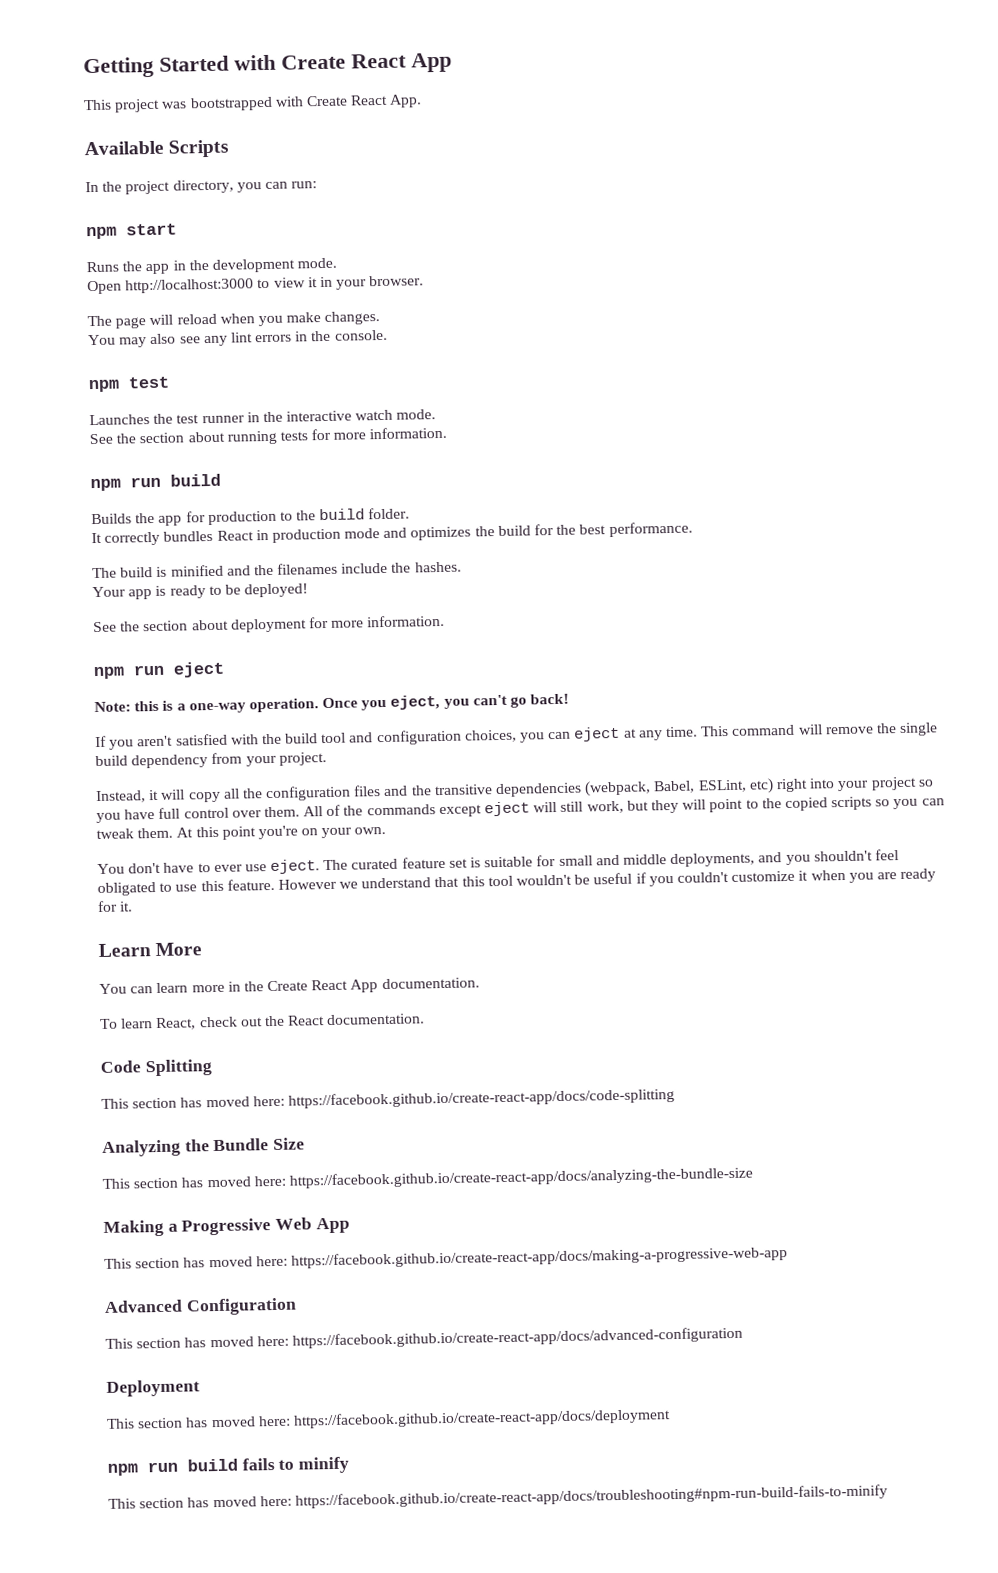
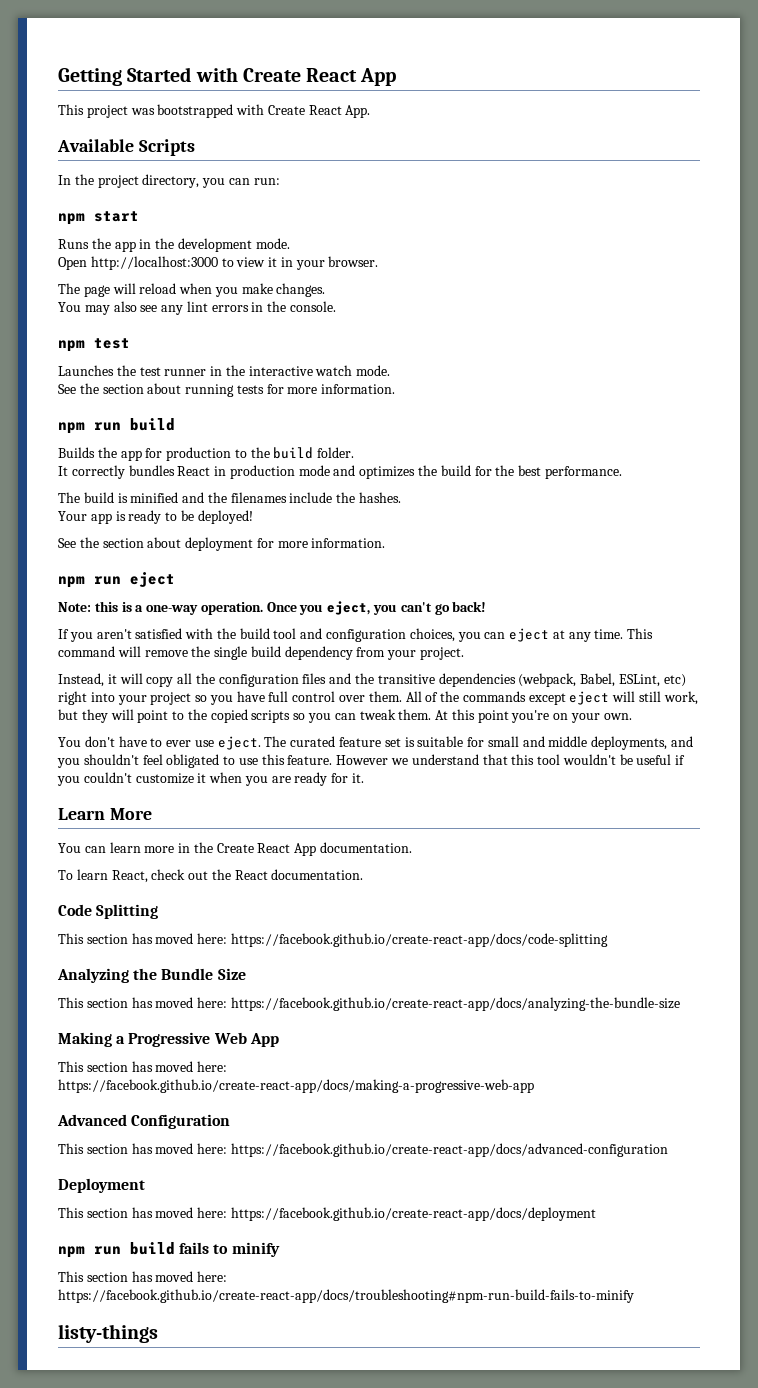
(888, 1496) none -> [58,1324,158,1343] // listy-things

